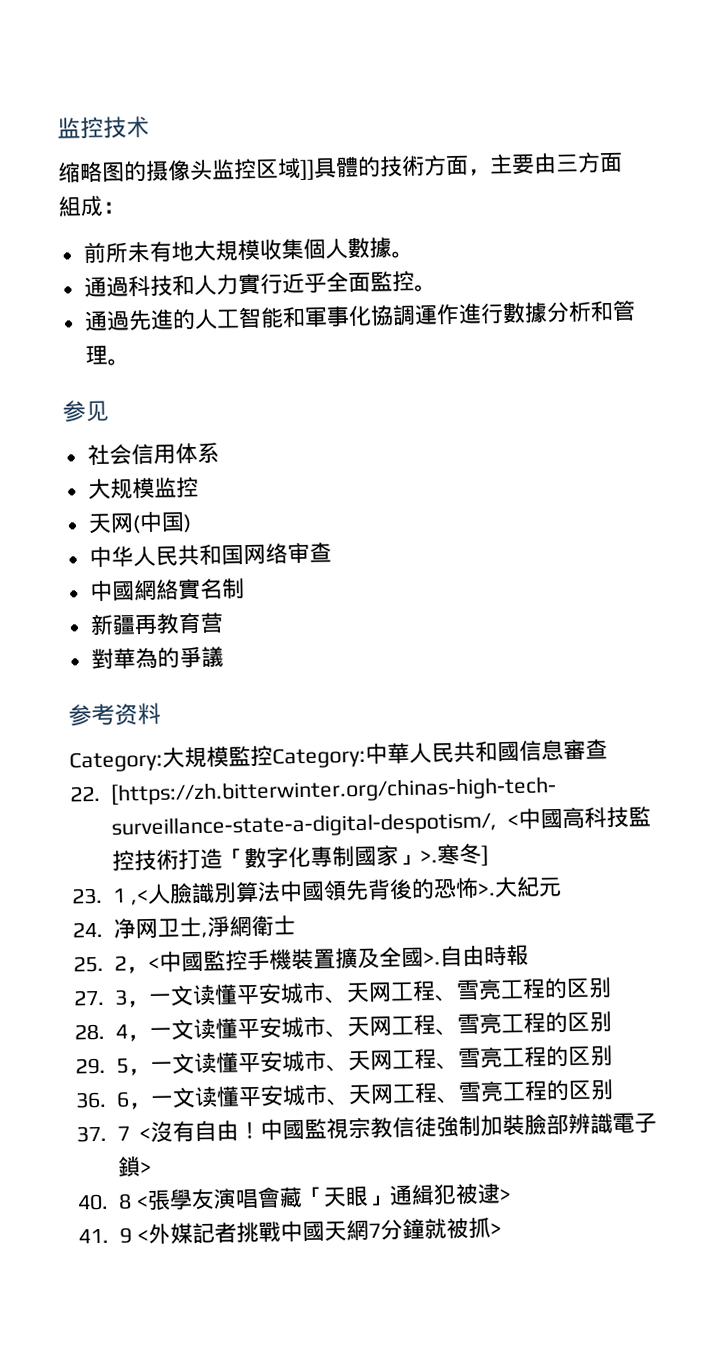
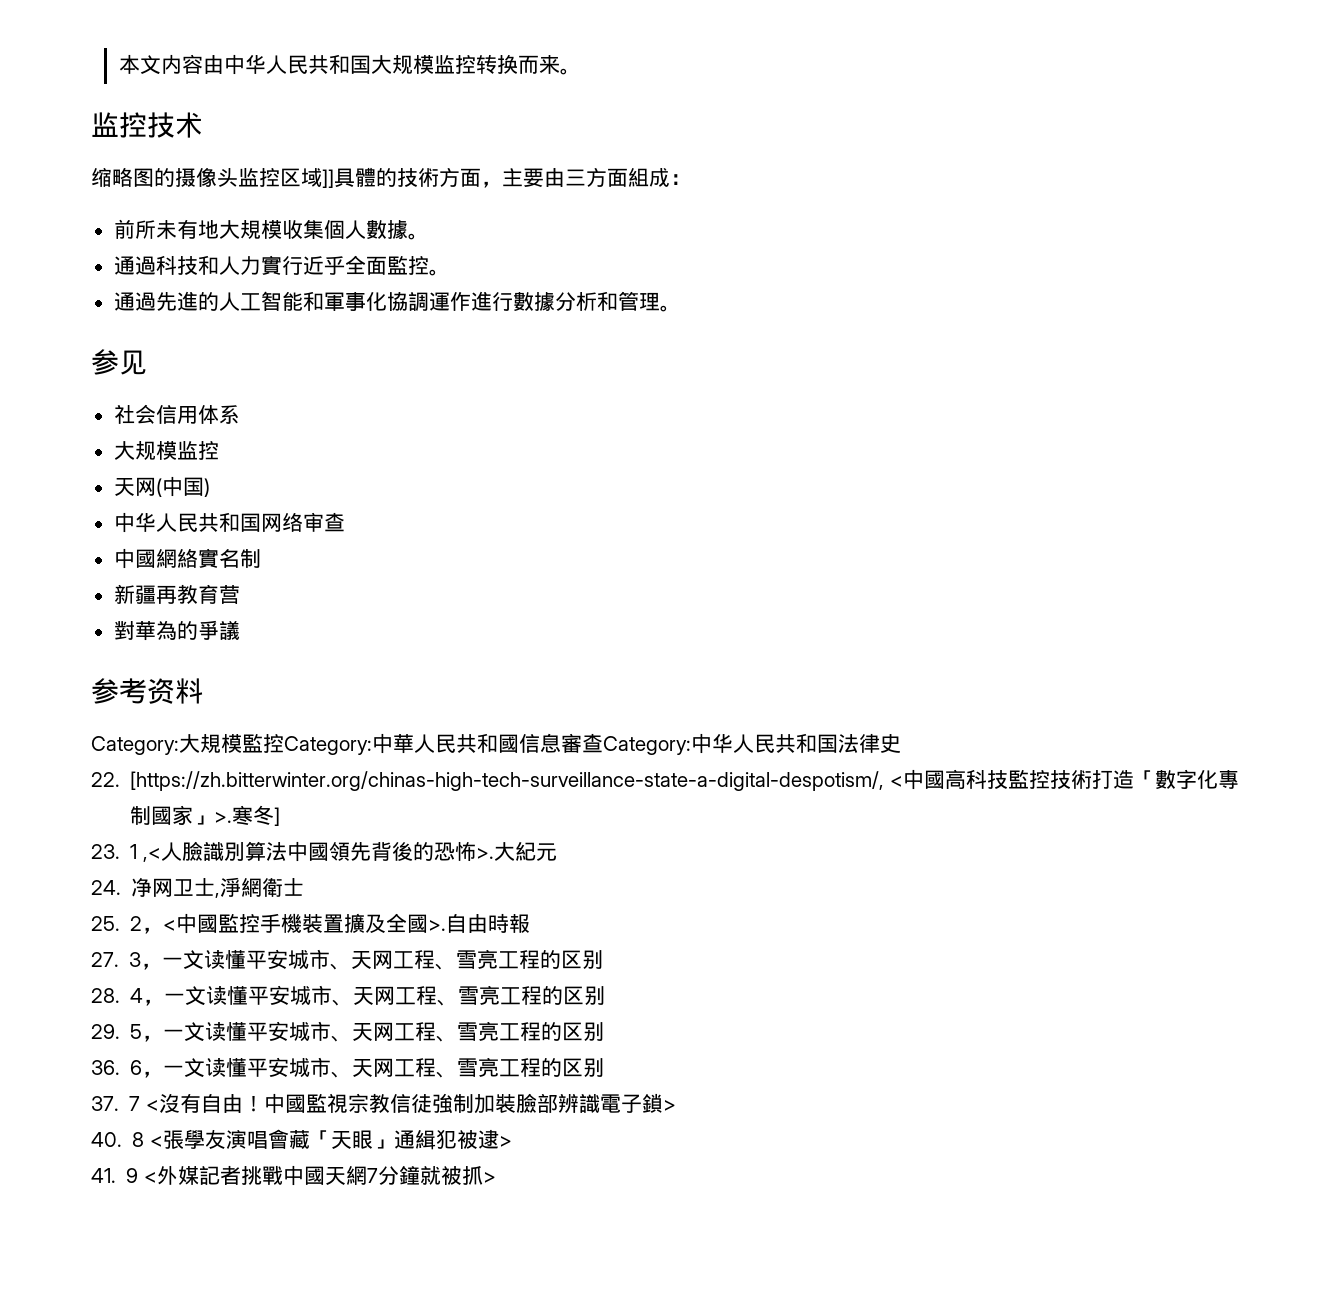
(57, 128) none -> [118,54,581,75] 本文内容由中华人民共和国大规模监控转换而来。 //
(608, 749) none -> [603,733,901,755] Category:中华人民共和国法律史

